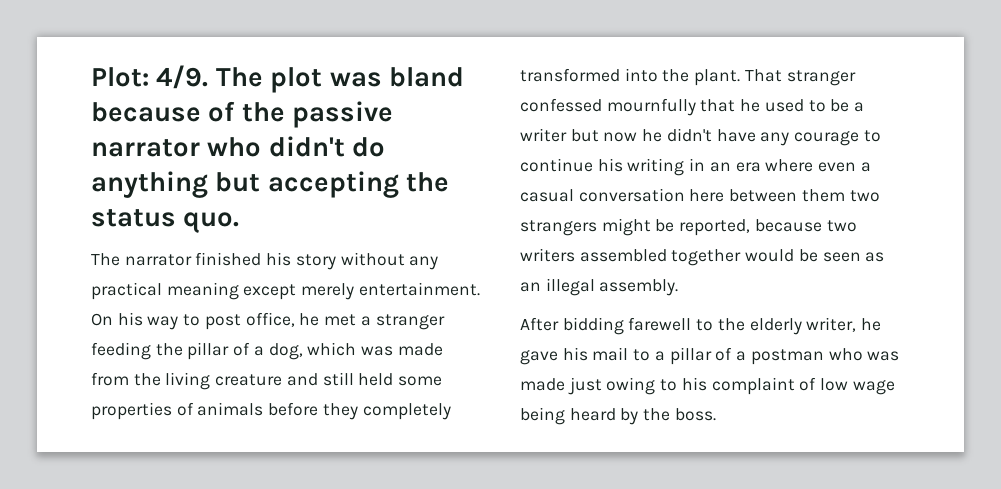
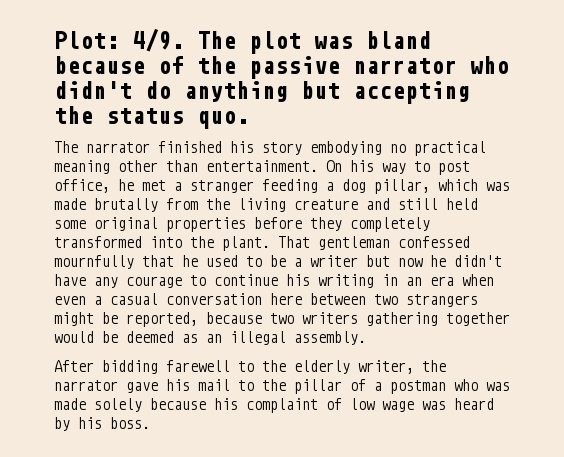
[340,252,439,270] [91,282,355,300] without any practical meaning except merely -> [310,141,486,156] [54,160,198,174] embodying no practical meaning other than
[155,342,303,360] the pillar of a dog, -> [326,179,430,194] a dog pillar,
(443, 349) none -> [94,198,158,212] brutally
[91,402,264,420] properties of animals -> [94,217,246,232] original properties
[786,70,856,86] stranger -> [318,236,390,250] gentleman
[765,159,814,172] where -> [462,274,494,286] when
[801,189,845,202] them -> (366, 299) none
[579,249,667,262] assembled -> [366,312,438,326] gathering
[822,252,861,262] seen -> [126,331,174,343] deemed
[861,318,882,331] he -> [422,360,446,372] [54,380,118,391] the narrator
[654,351,665,361] a -> [262,379,286,391] the
[567,377,678,395] just owing to -> [94,398,206,412] solely because
[520,407,565,425] being -> [422,401,446,410] was
[643,408,671,421] the -> [78,417,102,429] his

